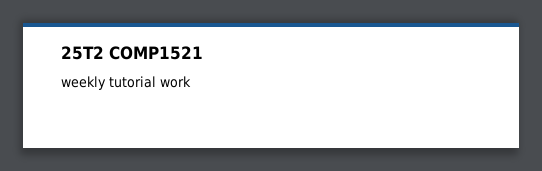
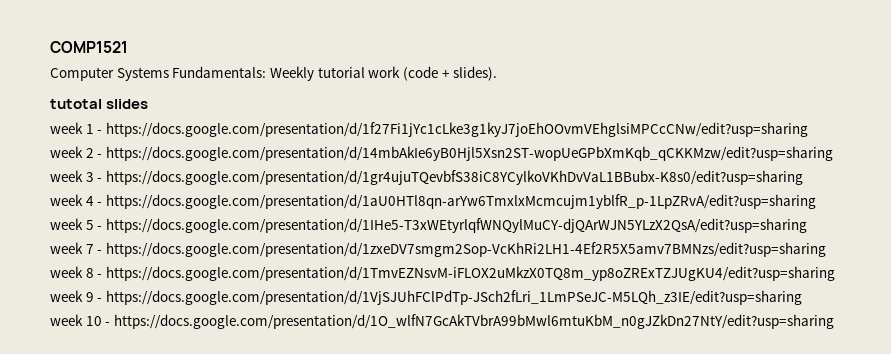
[61,46,104,60] 25T2 -> (50, 47) none
[61,76,191,90] weekly tutorial work -> [50,66,498,81] [50,99,149,109] [50,122,808,137] [50,146,833,161] [50,170,803,185] [50,194,816,209] [50,218,807,233] [50,242,826,257] [50,266,835,281] [50,290,802,305] [50,314,834,329] Computer Systems Fundamentals: Weekly tutorial work (code + slides). // tutotal slides // week 1 - https://docs.google.com/presentation/d/1f27Fi1jYc1cLke3g1kyJ7joEhOOvmVEhglsiMPCcCNw/edit?usp=sharing // week 2 - https://docs.google.com/presentation/d/14mbAkIe6yB0Hjl5Xsn2ST-wopUeGPbXmKqb_qCKKMzw/edit?usp=sharing // week 3 - https://docs.google.com/presentation/d/1gr4ujuTQevbfS38iC8YCylkoVKhDvVaL1BBubx-K8s0/edit?usp=sharing // week 4 - https://docs.google.com/presentation/d/1aU0HTl8qn-arYw6TmxlxMcmcujm1yblfR_p-1LpZRvA/edit?usp=sharing // week 5 - https://docs.google.com/presentation/d/1IHe5-T3xWEtyrlqfWNQylMuCY-djQArWJN5YLzX2QsA/edit?usp=sharing // week 7 - https://docs.google.com/presentation/d/1zxeDV7smgm2Sop-VcKhRi2LH1-4Ef2R5X5amv7BMNzs/edit?usp=sharing // week 8 - https://docs.google.com/presentation/d/1TmvEZNsvM-iFLOX2uMkzX0TQ8m_yp8oZRExTZJUgKU4/edit?usp=sharing // week 9 - https://docs.google.com/presentation/d/1VjSJUhFClPdTp-JSch2fLri_1LmPSeJC-M5LQh_z3IE/edit?usp=sharing // week 10 - https://docs.google.com/presentation/d/1O_wlfN7GcAkTVbrA99bMwl6mtuKbM_n0gJZkDn27NtY/edit?usp=sharing

